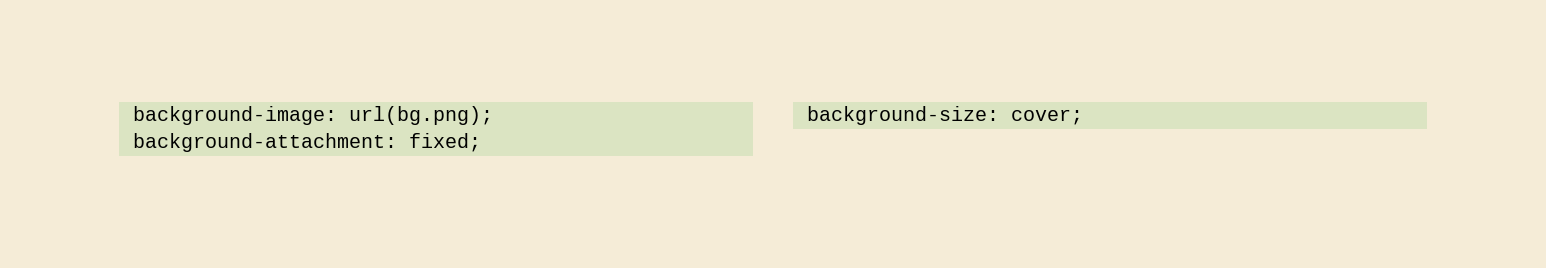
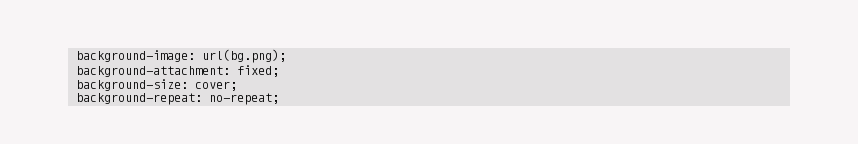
(1083, 117) none -> [76,93,280,105] // background-repeat: no-repeat;

